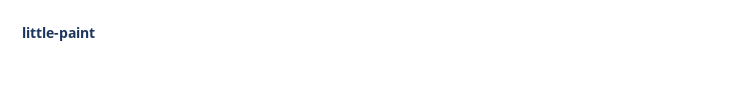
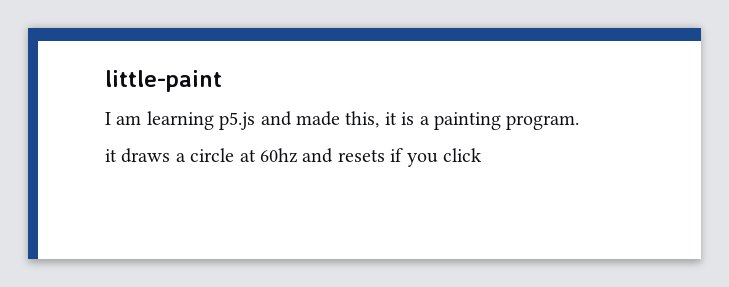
(95, 34) none -> [105,111,580,130] [105,148,482,167] // I am learning p5.js and made this, it is a painting program. // it draws a circle at 60hz and resets if you click

